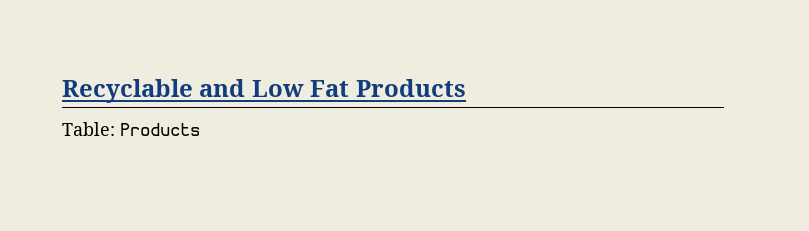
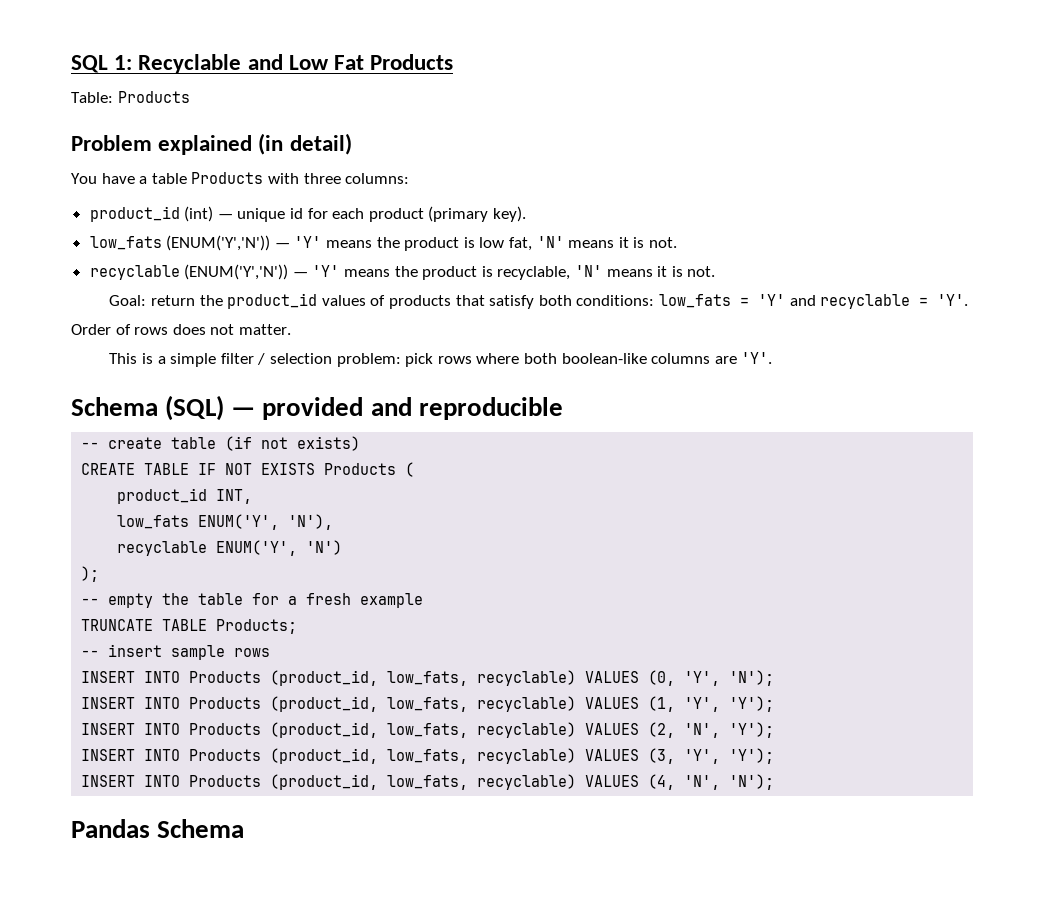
(62, 91) none -> [71,55,133,73] SQL 1:
(200, 129) none -> [71,133,352,155] [71,172,410,184] [89,206,527,222] [89,235,677,251] [89,264,716,280] [109,293,969,309] [71,324,291,335] [109,352,773,367] [71,395,563,421] [81,436,361,451] [81,462,415,477] [117,488,253,504] [117,514,334,530] [117,540,343,556] [81,566,100,582] [81,593,424,608] [81,619,298,634] [81,644,271,660] [81,670,775,686] [81,696,775,712] [81,722,775,738] [81,748,775,764] [81,774,775,790] [71,819,245,838] // Problem explained (in detail) // You have a table Products with three columns: // product_id (int) — unique id for each product (primary key). // low_fats (ENUM('Y','N')) — 'Y' means the product is low fat, 'N' means it is not. // recyclable (ENUM('Y','N')) — 'Y' means the product is recyclable, 'N' means it is not. // Goal: return the product_id values of products that satisfy both conditions: low_fats = 'Y' and recyclable = 'Y'. Order of rows does not matter. // This is a simple filter / selection problem: pick rows where both boolean-like columns are 'Y'. // Schema (SQL) — provided and reproducible // -- create table (if not exists) // CREATE TABLE IF NOT EXISTS Products ( // product_id INT, // low_fats ENUM('Y', 'N'), // recyclable ENUM('Y', 'N') // ); // -- empty the table for a fresh example // TRUNCATE TABLE Products; // -- insert sample rows // INSERT INTO Products (product_id, low_fats, recyclable) VALUES (0, 'Y', 'N'); // INSERT INTO Products (product_id, low_fats, recyclable) VALUES (1, 'Y', 'Y'); // INSERT INTO Products (product_id, low_fats, recyclable) VALUES (2, 'N', 'Y'); // INSERT INTO Products (product_id, low_fats, recyclable) VALUES (3, 'Y', 'Y'); // INSERT INTO Products (product_id, low_fats, recyclable) VALUES (4, 'N', 'N'); // Pandas Schema

